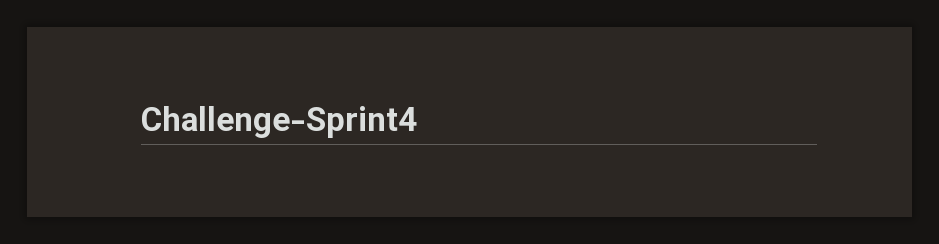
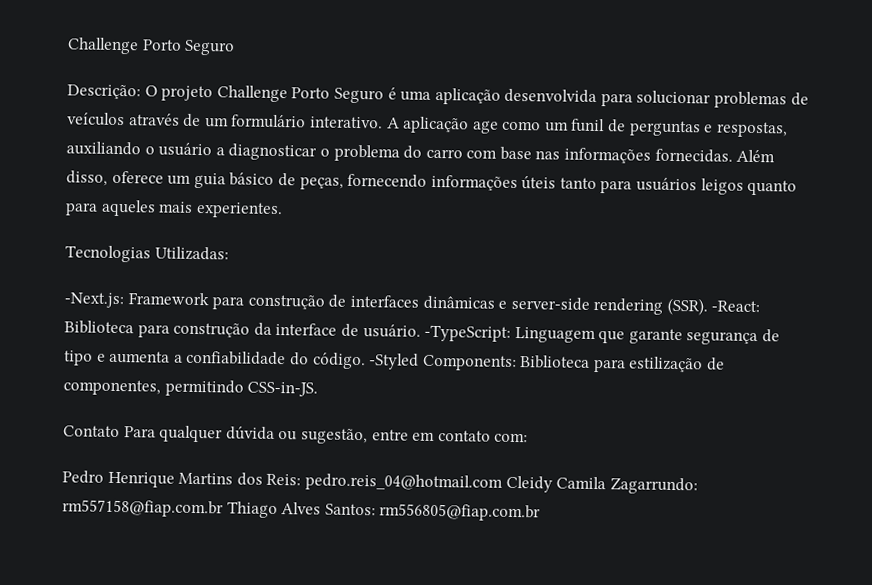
[141,106,417,138] Challenge-Sprint4 -> [67,37,236,56] [67,84,809,109] [67,112,788,138] [66,141,776,164] [66,170,798,196] [65,199,283,219] [65,245,229,263] [64,292,761,316] [64,320,781,346] [64,350,726,373] [63,379,319,397] [63,425,529,445] [62,470,698,495] [62,499,542,522] Challenge Porto Seguro // Descrição: O projeto Challenge Porto Seguro é uma aplicação desenvolvida para solucionar problemas de veículos através de um formulário interativo. A aplicação age como um funil de perguntas e respostas, auxiliando o usuário a diagnosticar o problema do carro com base nas informações fornecidas. Além disso, oferece um guia básico de peças, fornecendo informações úteis tanto para usuários leigos quanto para aqueles mais experientes. // Tecnologias Utilizadas: // -Next.js: Framework para construção de interfaces dinâmicas e server-side rendering (SSR). -React: Biblioteca para construção da interface de usuário. -TypeScript: Linguagem que garante segurança de tipo e aumenta a confiabilidade do código. -Styled Components: Biblioteca para estilização de componentes, permitindo CSS-in-JS. // Contato Para qualquer dúvida ou sugestão, entre em contato com: // Pedro Henrique Martins dos Reis: pedro.reis_04@hotmail.com Cleidy Camila Zagarrundo: rm557158@fiap.com.br Thiago Alves Santos: rm556805@fiap.com.br

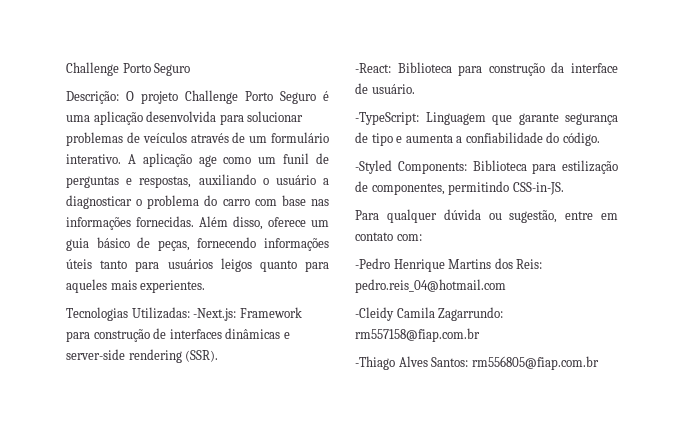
(229, 253) // -> (190, 313) none
(708, 306) none -> (219, 356) //
(421, 331) none -> (415, 89) //
(366, 361) none -> (600, 139) //
[63,425,120,438] Contato -> (564, 188) none
[62,470,104,484] Pedro -> [355,258,390,269] -Pedro
[505,475,553,493] Cleidy -> [355,307,394,321] // -Cleidy
[226,501,278,519] Thiago -> [355,356,395,370] // -Thiago

